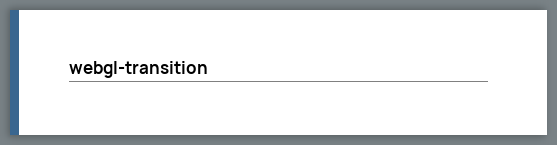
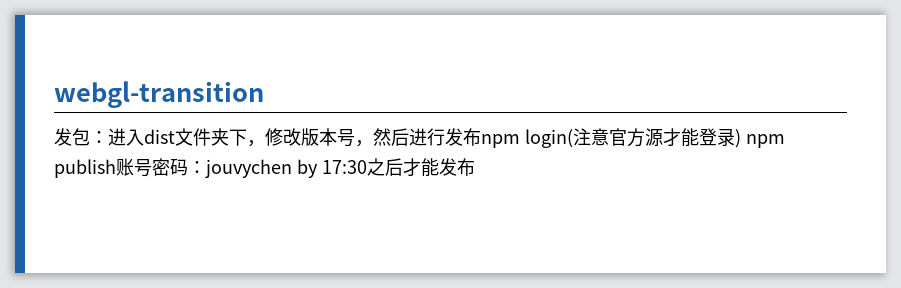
(208, 69) none -> [54,128,785,148] [54,158,475,178] // 发包：进入dist文件夹下，修改版本号，然后进行发布npm login(注意官方源才能登录) npm publish账号密码：jouvychen by 17:30之后才能发布

